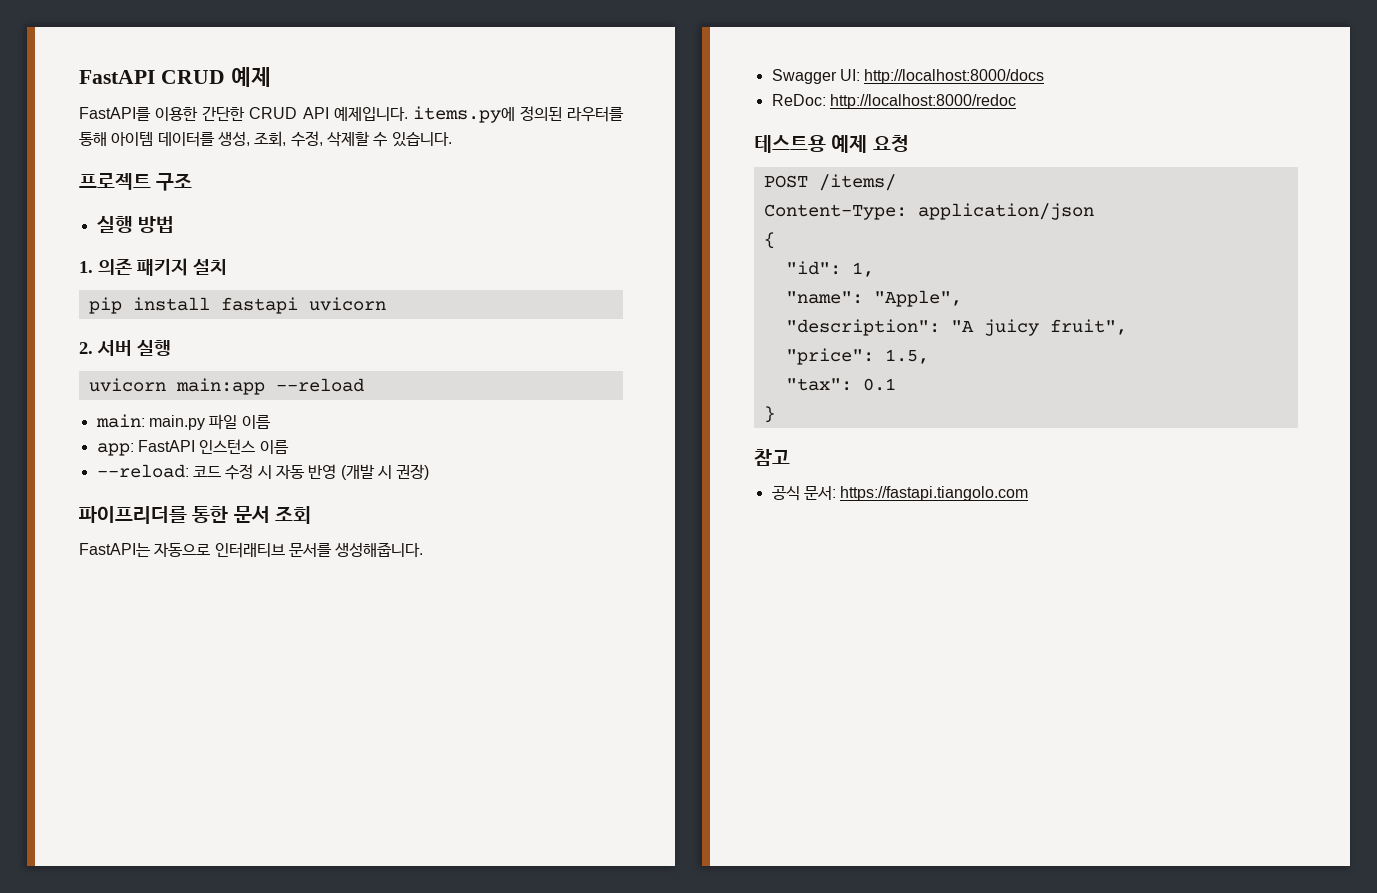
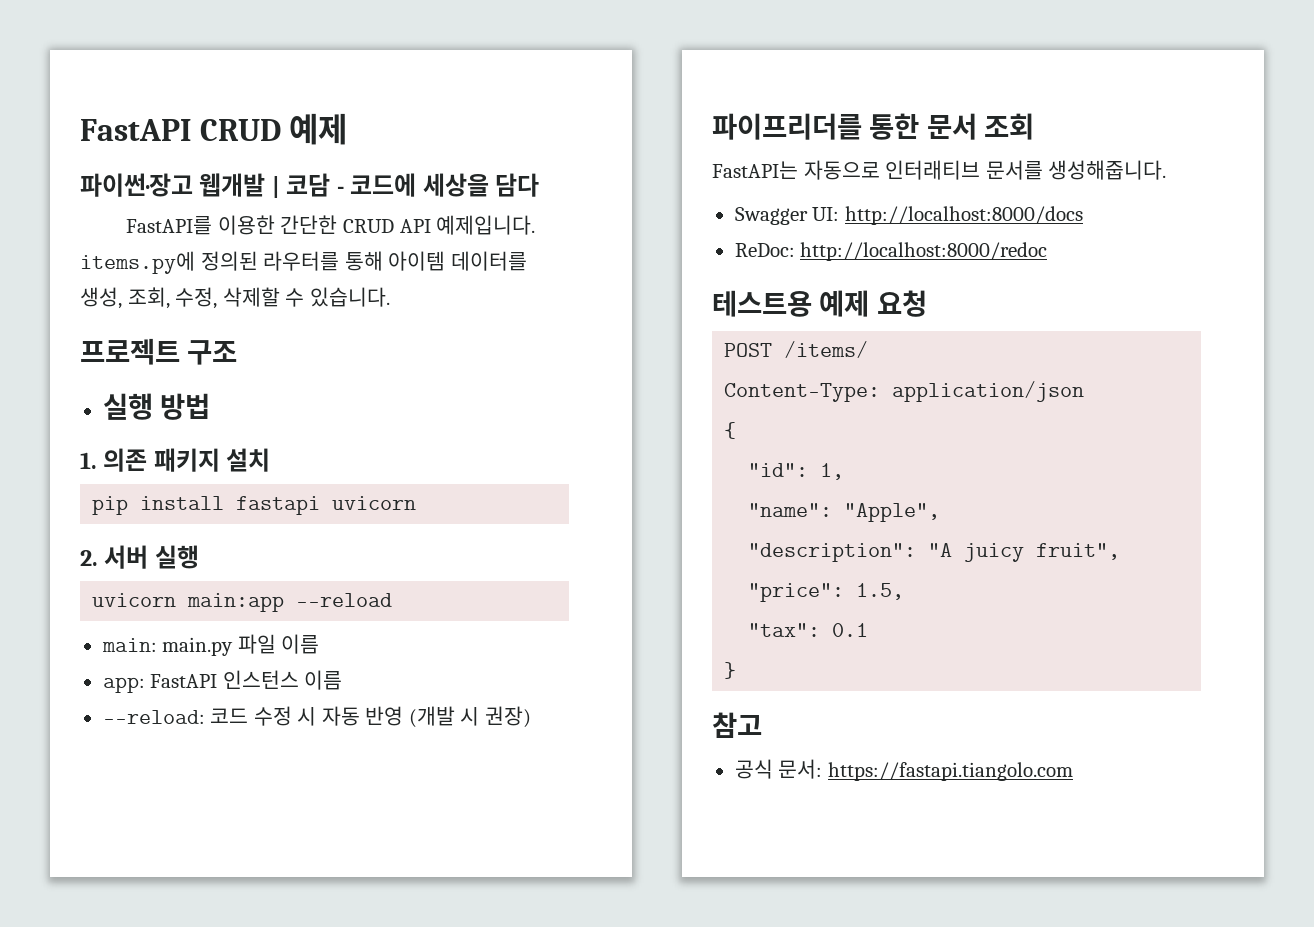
(271, 77) none -> [80,173,540,198] // 파이썬·장고 웹개발 | 코담 - 코드에 세상을 담다

